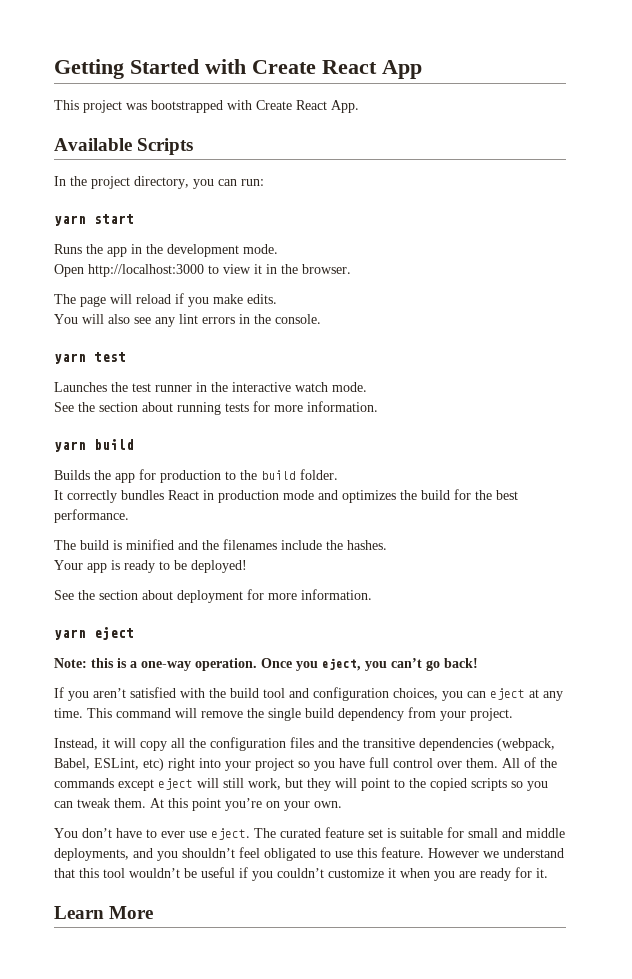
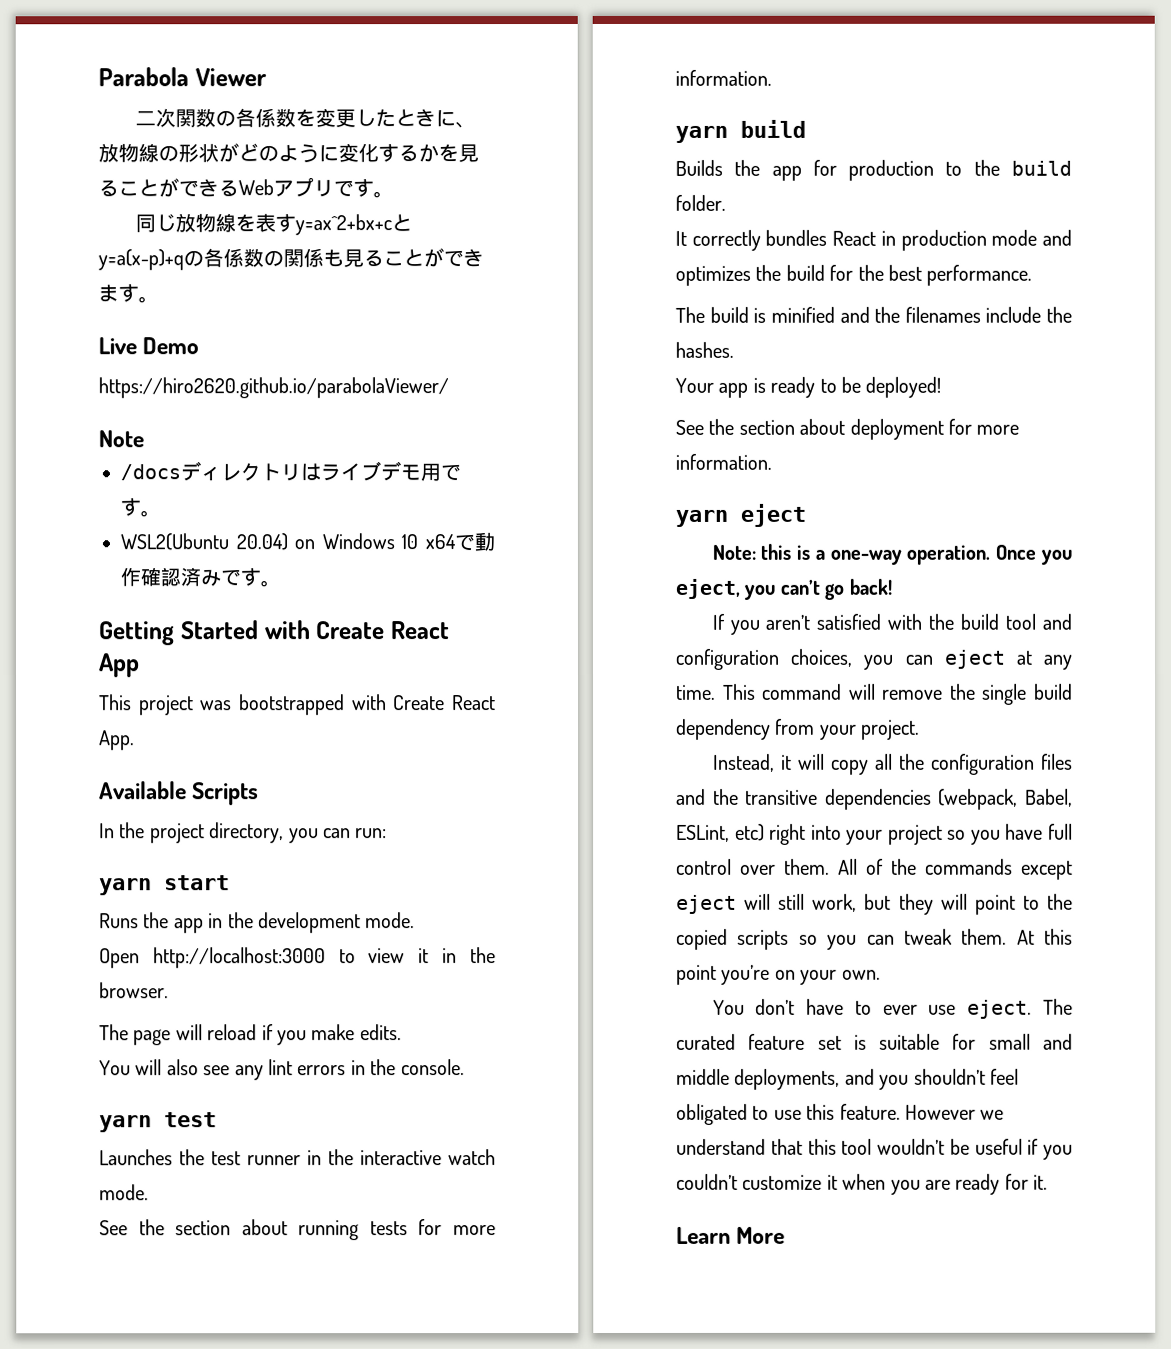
(54, 69) none -> [98,67,267,87] [134,108,476,129] [98,143,479,164] [98,177,394,199] [134,213,412,236] [98,248,484,271] [98,284,159,304] [98,337,200,355] [98,377,449,399] [98,430,144,448] [120,461,461,482] [120,498,161,518] [120,532,495,552] [120,567,281,588] Parabola Viewer // 二次関数の各係数を変更したときに、放物線の形状がどのように変化するかを見ることができるWebアプリです。 // 同じ放物線を表すy=ax^2+bx+cとy=a(x-p)+qの各係数の関係も見ることができます。 // Live Demo // https://hiro2620.github.io/parabolaViewer/ // Note // /docsディレクトリはライブデモ用です。 // WSL2(Ubuntu 20.04) on Windows 10 x64で動作確認済みです。 //

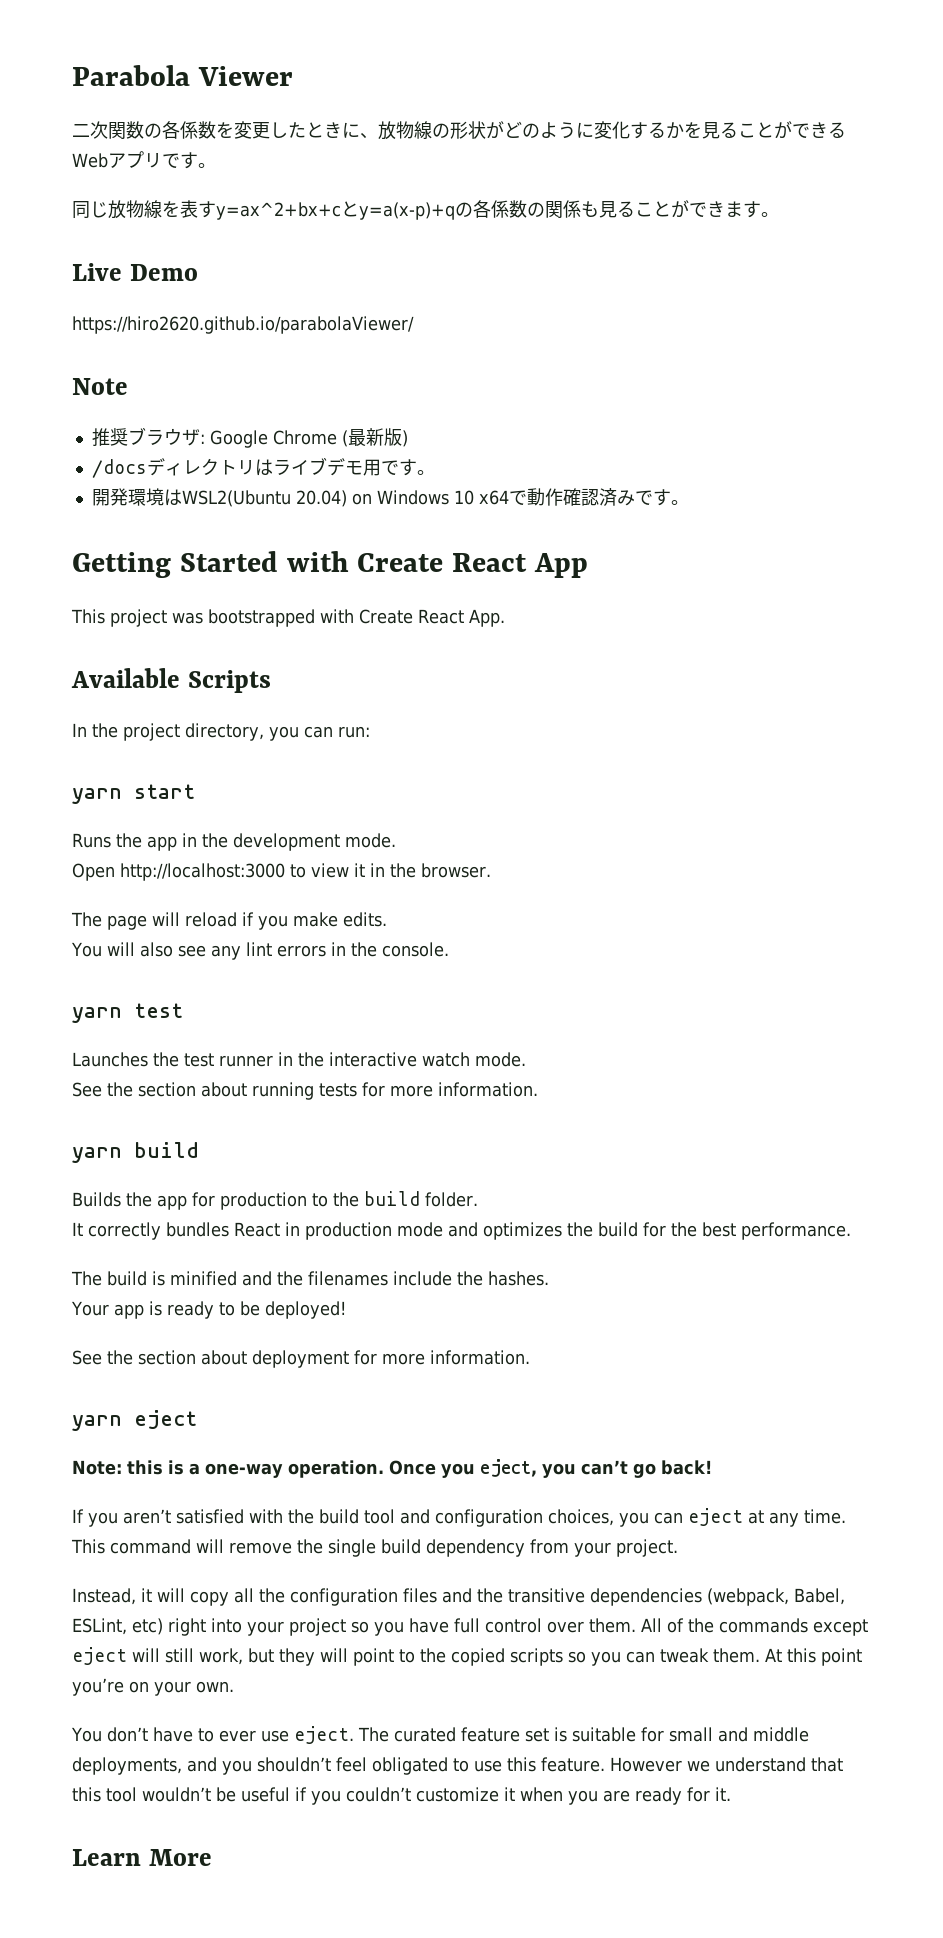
(144, 439) none -> [91,427,408,448] // 推奨ブラウザ: Google Chrome (最新版)
(161, 514) none -> [91,488,182,506] 開発環境は

